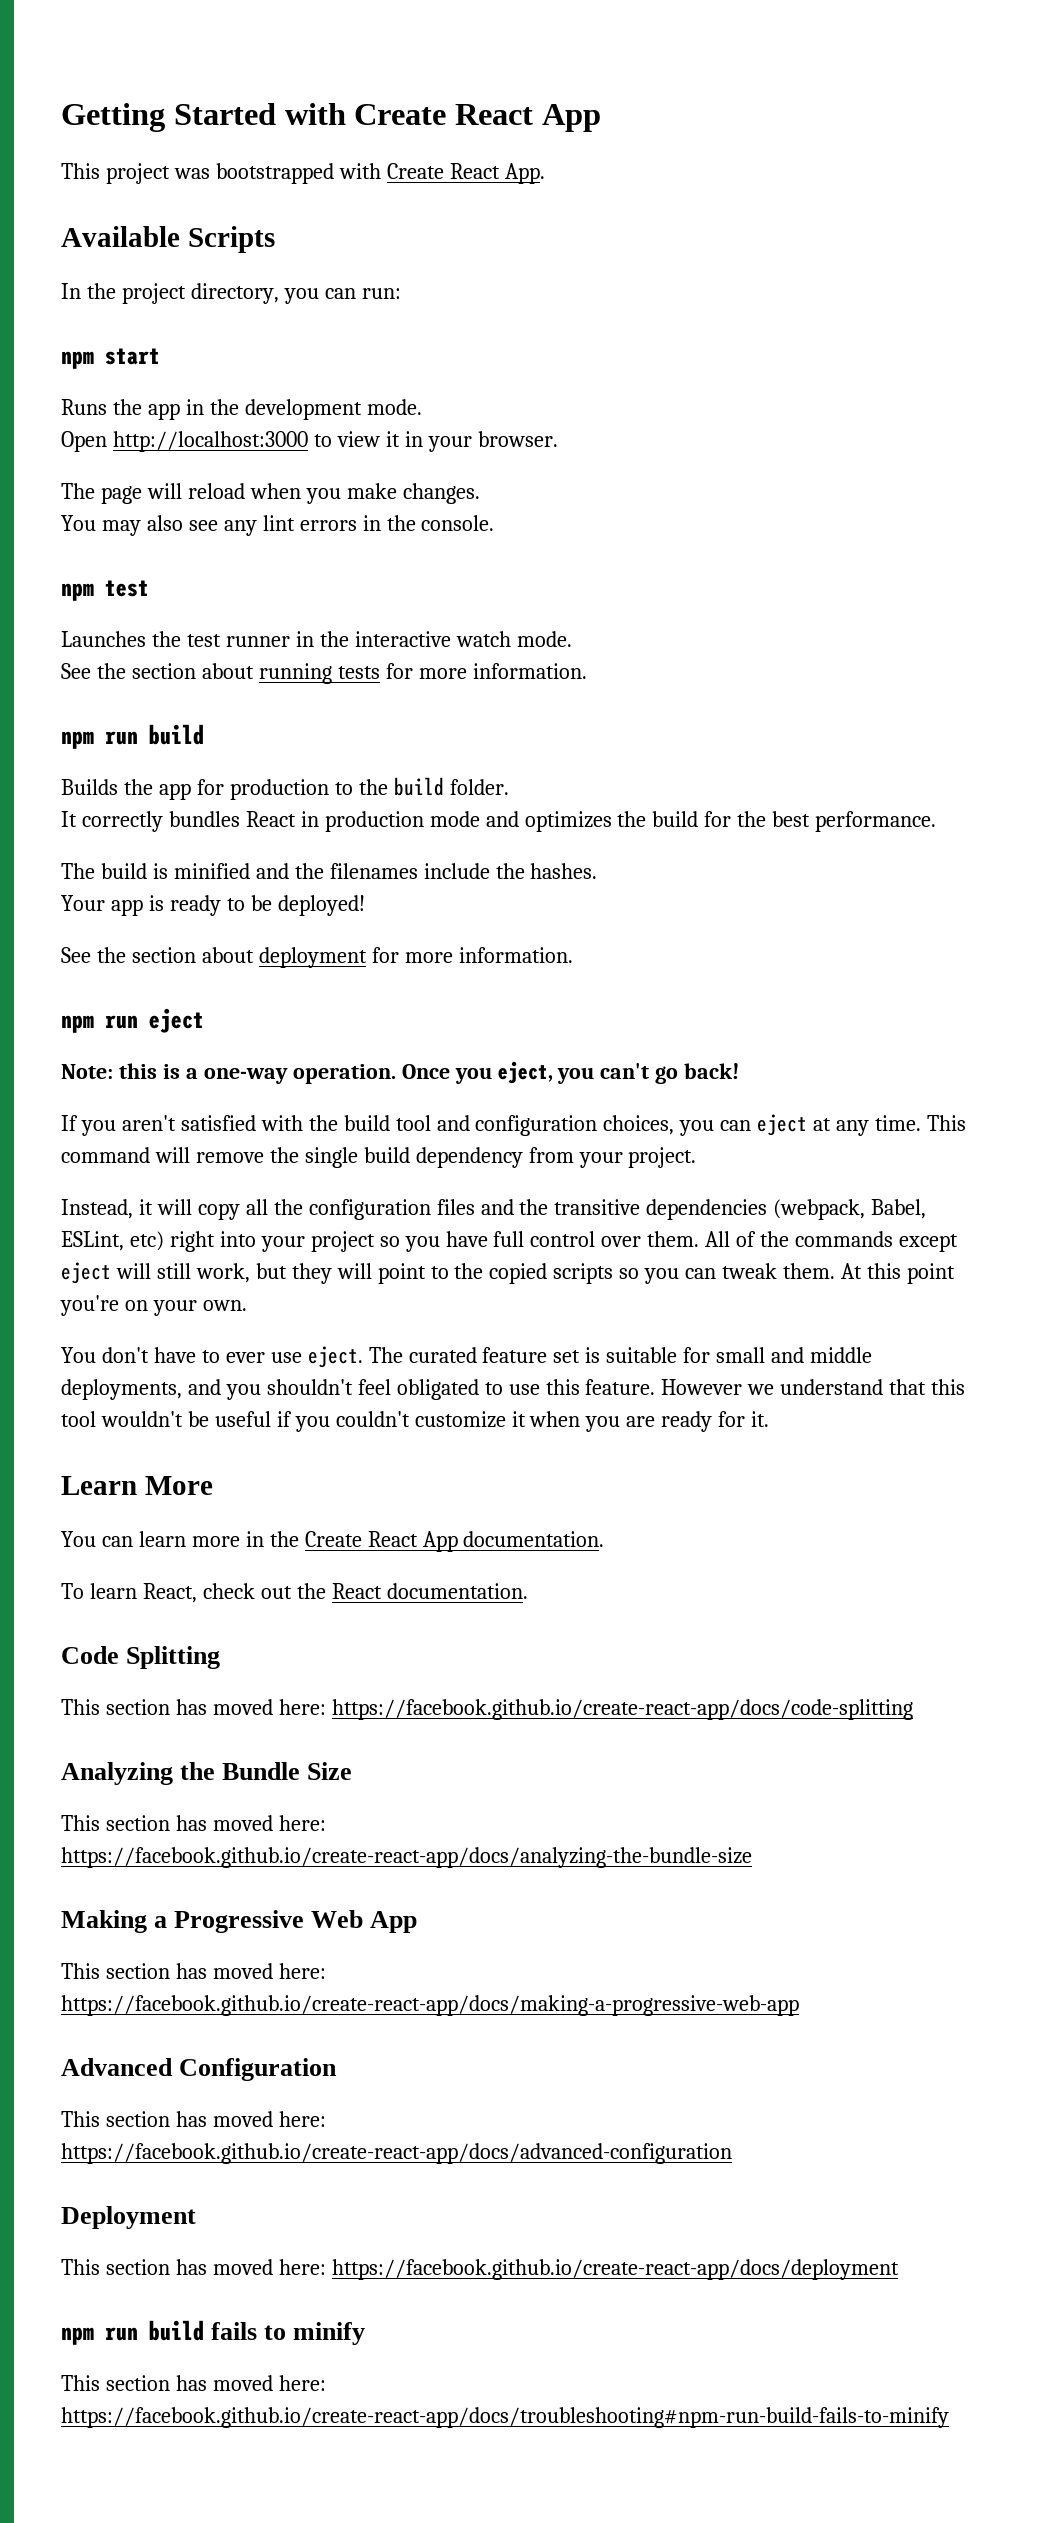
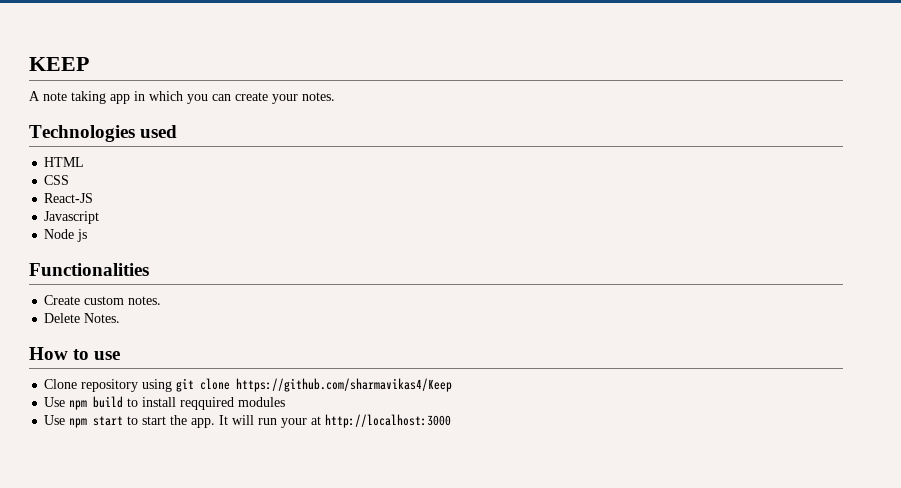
[61,103,601,132] [61,163,545,184] [61,226,275,253] [61,283,401,304] [61,348,160,369] [61,399,422,420] [61,431,558,452] [61,483,480,504] [61,515,495,536] [61,580,149,601] [61,631,572,647] [61,663,587,684] [61,724,204,749] [61,777,509,800] [61,811,937,832] [61,863,598,879] [61,895,365,916] [61,947,573,968] [61,1008,204,1033] [61,1061,740,1084] [61,1114,966,1136] [61,1147,697,1168] [61,1199,927,1220] [61,1231,958,1252] [61,1262,955,1284] [60,1295,247,1316] [61,1346,873,1368] [61,1379,966,1400] [61,1411,770,1432] [61,1476,213,1495] [61,1531,605,1552] [61,1583,528,1603] [61,1646,221,1669] [61,1699,913,1720] [61,1762,353,1785] [61,1815,326,1831] [61,1847,752,1868] [61,1910,418,1933] [61,1963,326,1979] [61,1995,799,2016] [61,2058,338,2081] [61,2111,326,2127] [61,2143,732,2164] [61,2206,196,2229] [61,2259,899,2280] [61,2320,366,2345] [61,2375,326,2391] [61,2407,949,2428] Getting Started with Create React App // This project was bootstrapped with Create React App. // Available Scripts // In the project directory, you can run: // npm start // Runs the app in the development mode. // Open http://localhost:3000 to view it in your browser. // The page will reload when you make changes. // You may also see any lint errors in the console. // npm test // Launches the test runner in the interactive watch mode. // See the section about running tests for more information. // npm run build // Builds the app for production to the build folder. // It correctly bundles React in production mode and optimizes the build for the best performance. // The build is minified and the filenames include the hashes. // Your app is ready to be deployed! // See the section about deployment for more information. // npm run eject // Note: this is a one-way operation. Once you eject, you can't go back! // If you aren't satisfied with the build tool and configuration choices, you can eject at any time. This command will remove the single build dependency from your project. // Instead, it will copy all the configuration files and the transitive dependencies (webpack, Babel, ESLint, etc) right into your project so you have full control over them. All of the commands except eject will still work, but they will point to the copied scripts so you can tweak them. At this point you're on your own. // You don't have to ever use eject. The curated feature set is suitable for small and middle deployments, and you shouldn't feel obligated to use this feature. However we understand that this tool wouldn't be useful if you couldn't customize it when you are ready for it. // Learn More // You can learn more in the Create React App documentation. // To learn React, check out the React documentation. // Code Splitting // This section has moved here: https://facebook.github.io/create-react-app/docs/code-splitting // Analyzing the Bundle Size // This section has moved here: https://facebook.github.io/create-react-app/docs/analyzing-the-bundle-size // Making a Progressive Web App // This section has moved here: https://facebook.github.io/create-react-app/docs/making-a-progressive-web-app // Advanced Configuration // This section has moved here: https://facebook.github.io/create-react-app/docs/advanced-configuration // Deployment // This section has moved here: https://facebook.github.io/create-react-app/docs/deployment // npm run build fails to minify // This section has moved here: https://facebook.github.io/create-react-app/docs/troubleshooting#npm-run-build-fails-to-minify -> [29,57,89,71] [29,91,335,104] [29,125,178,142] [44,157,85,167] [44,175,70,185] [44,193,94,203] [44,211,100,224] [44,229,88,242] [29,263,149,276] [44,295,162,305] [44,313,121,323] [29,347,121,360] [44,378,453,392] [44,396,286,410] [44,414,452,428] KEEP // A note taking app in which you can create your notes. // Technologies used // HTML // CSS // React-JS // Javascript // Node js // Functionalities // Create custom notes. // Delete Notes. // How to use // Clone repository using git clone https://github.com/sharmavikas4/Keep // Use npm build to install reqquired modules // Use npm start to start the app. It will run your at http://localhost:3000

